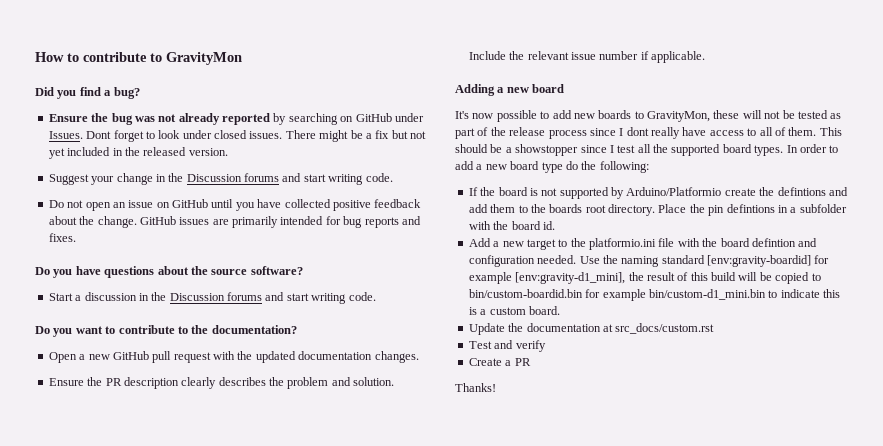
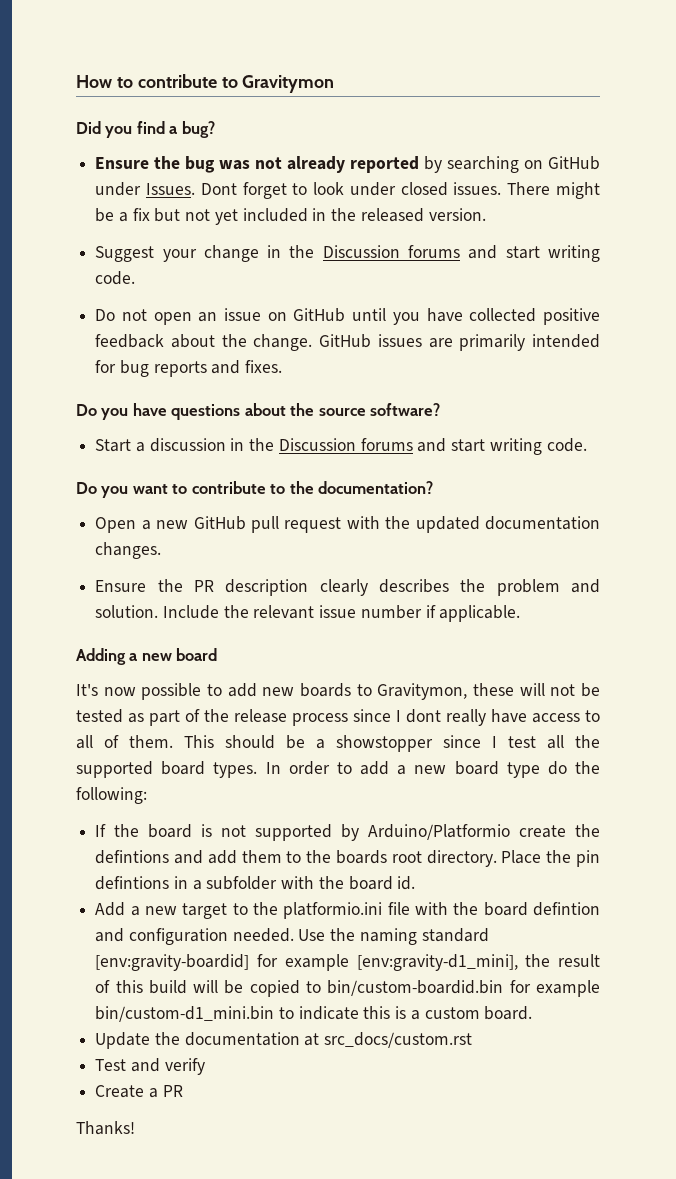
[166,52,242,65] GravityMon -> [242,75,335,93] Gravitymon
[647,111,710,122] GravityMon, -> [377,683,468,700] Gravitymon,

